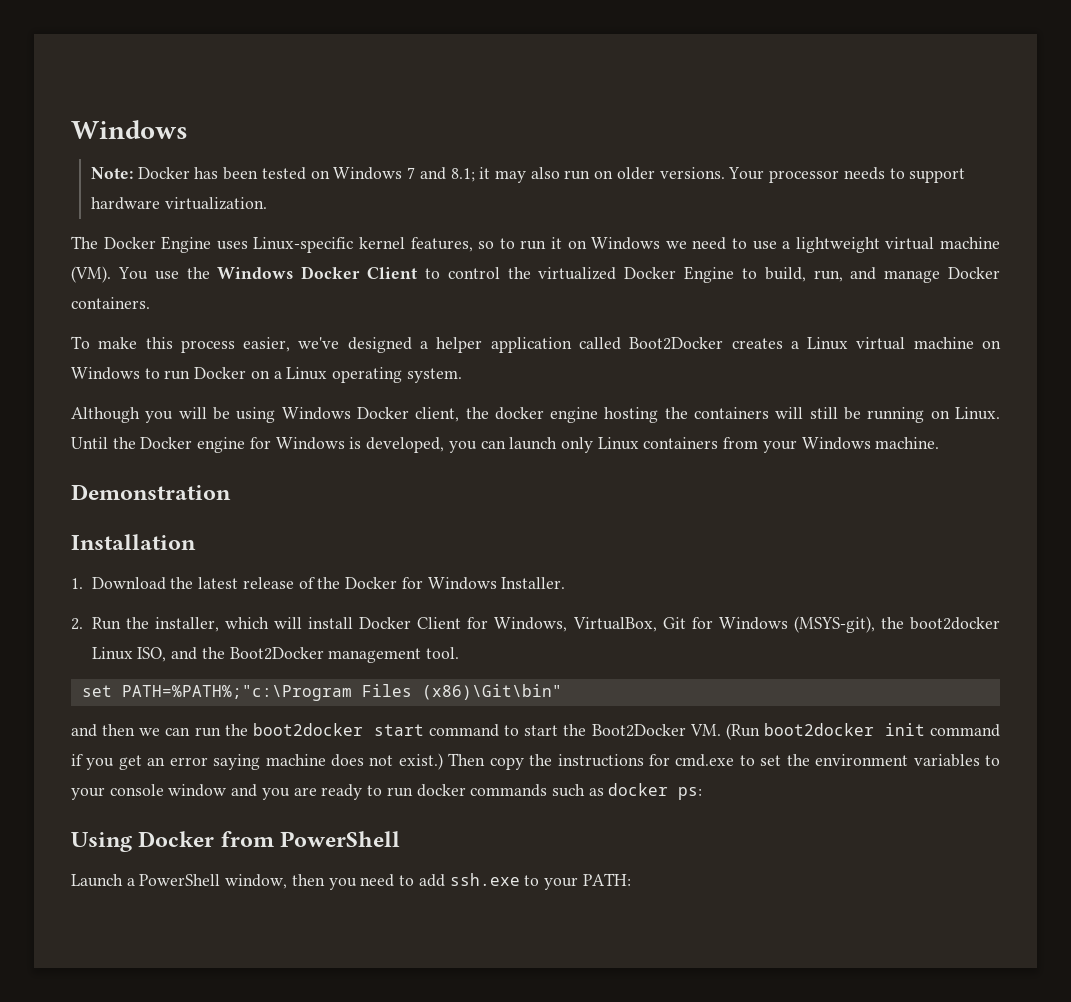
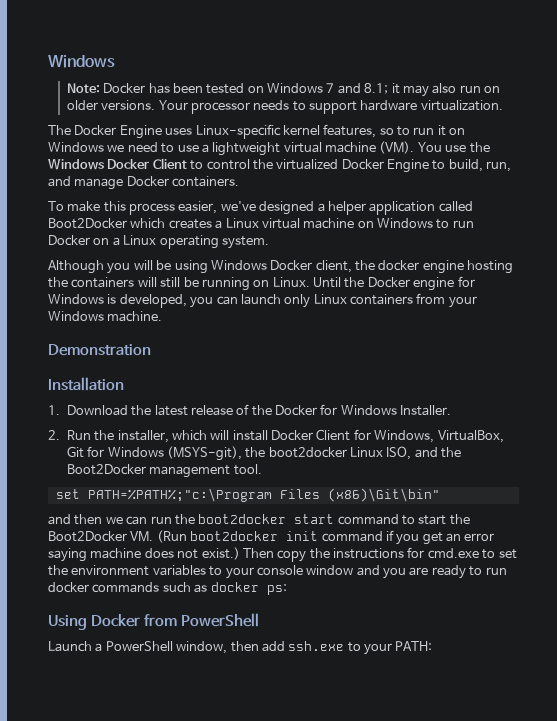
(724, 343) none -> [130,218,166,229] which
[328,874,415,890] you need to -> (259, 646) none

